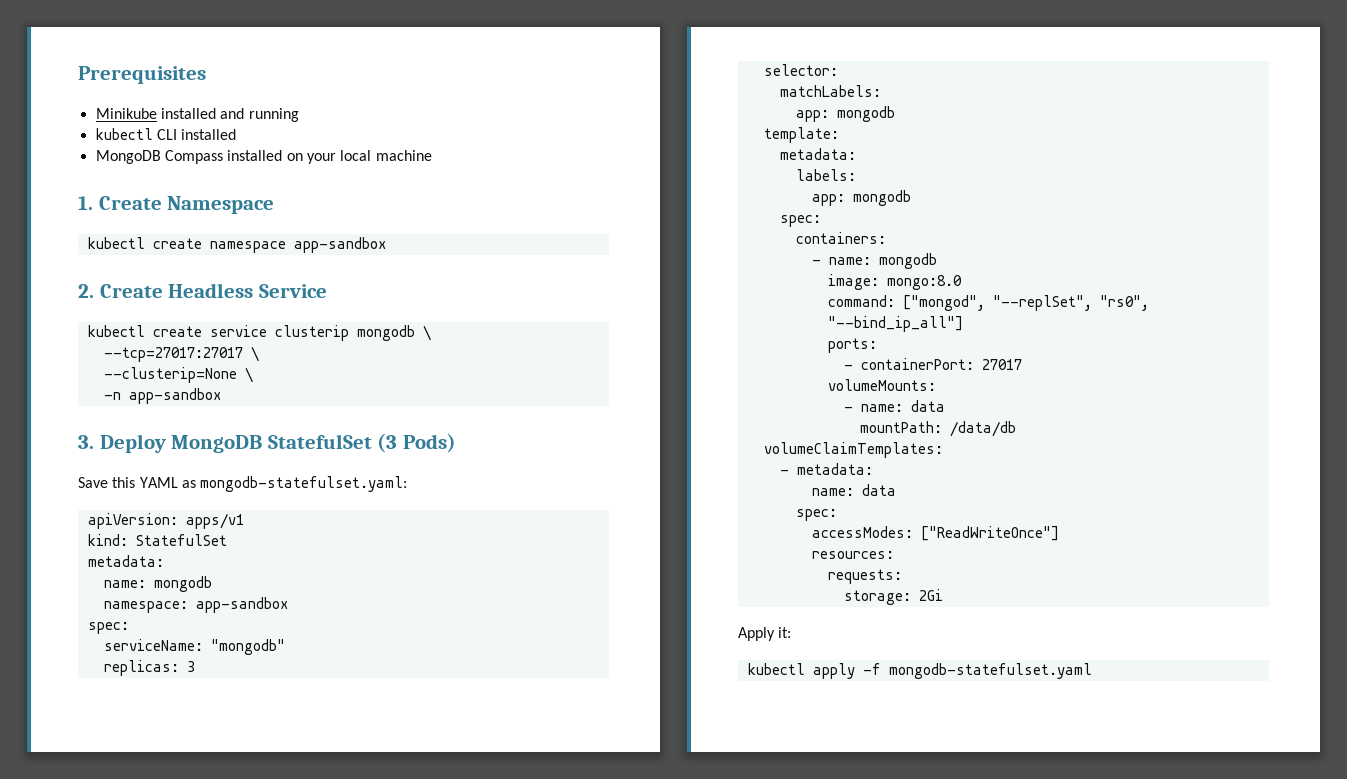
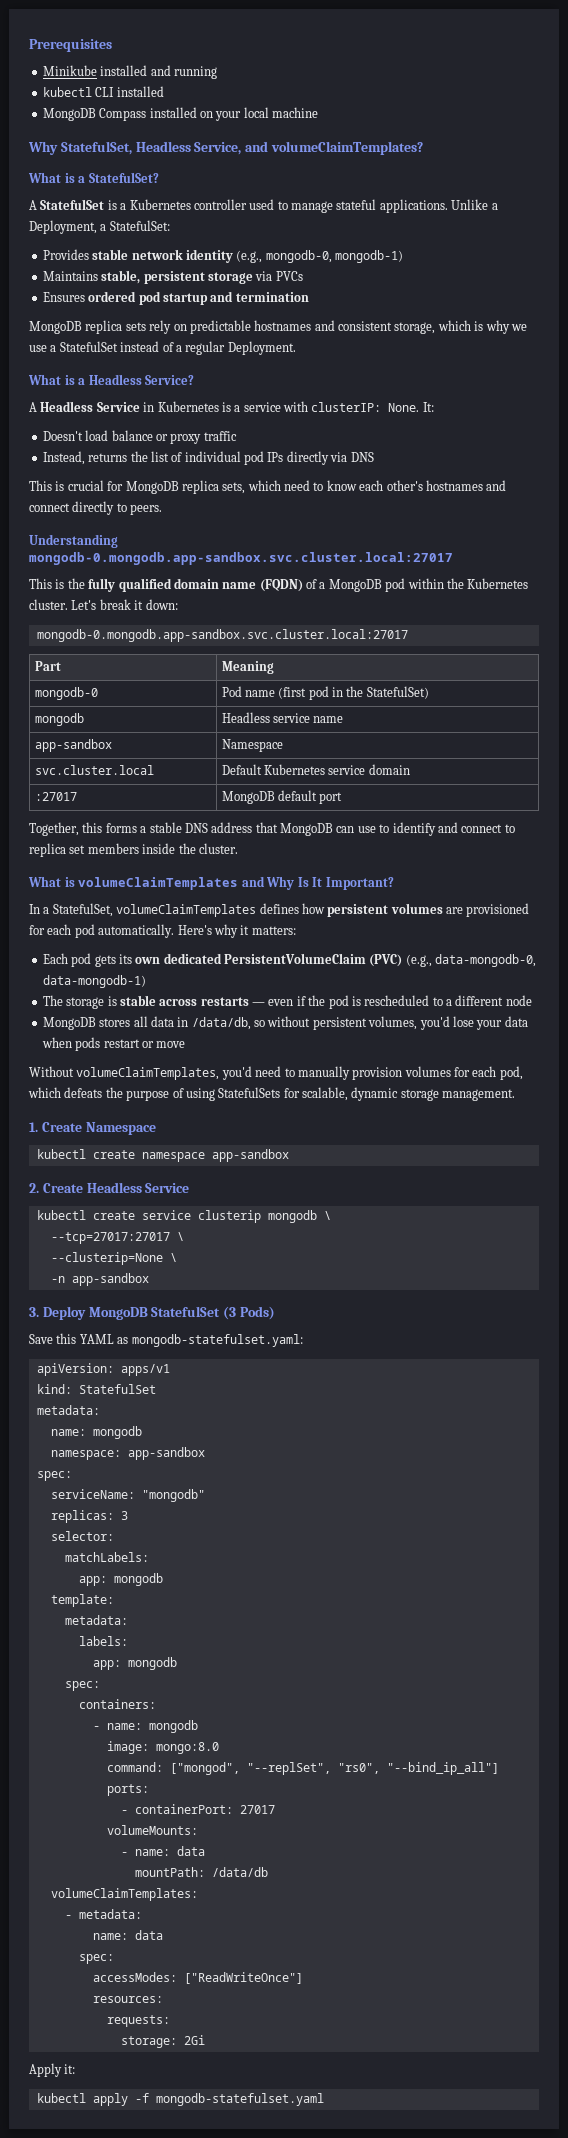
(432, 155) none -> [28,141,423,155] [28,172,159,183] [29,199,498,213] [29,220,170,234] [42,249,403,263] [42,270,303,284] [42,291,309,305] [29,320,527,334] [29,341,296,355] [28,374,195,385] [29,401,434,412] [42,430,237,444] [42,451,374,465] [29,480,507,494] [29,501,163,515] [29,534,118,548] [29,552,453,565] [29,578,529,592] [29,599,178,610] [36,629,408,642] [34,661,61,671] [221,661,274,674] [34,687,98,700] [221,686,429,700] [34,713,84,726] [221,712,344,723] [34,739,112,752] [221,739,283,752] [34,765,154,775] [221,764,410,775] [34,792,77,801] [221,790,343,804] [29,822,515,836] [29,843,238,857] [28,876,394,890] [29,903,530,917] [29,924,296,938] [42,953,537,967] [42,975,146,988] [42,995,532,1009] [42,1016,528,1030] [41,1037,186,1051] [29,1066,523,1080] [28,1087,516,1101] // Why StatefulSet, Headless Service, and volumeClaimTemplates? // What is a StatefulSet? // A StatefulSet is a Kubernetes controller used to manage stateful applications. Unlike a Deployment, a StatefulSet: // Provides stable network identity (e.g., mongodb-0, mongodb-1) // Maintains stable, persistent storage via PVCs // Ensures ordered pod startup and termination // MongoDB replica sets rely on predictable hostnames and consistent storage, which is why we use a StatefulSet instead of a regular Deployment. // What is a Headless Service? // A Headless Service in Kubernetes is a service with clusterIP: None. It: // Doesn't load balance or proxy traffic // Instead, returns the list of individual pod IPs directly via DNS // This is crucial for MongoDB replica sets, which need to know each other's hostnames and connect directly to peers. // Understanding mongodb-0.mongodb.app-sandbox.svc.cluster.local:27017 // This is the fully qualified domain name (FQDN) of a MongoDB pod within the Kubernetes cluster. Let's break it down: // mongodb-0.mongodb.app-sandbox.svc.cluster.local:27017 // Part | Meaning // mongodb-0 | Pod name (first pod in the StatefulSet) // mongodb | Headless service name // app-sandbox | Namespace // svc.cluster.local | Default Kubernetes service domain // :27017 | MongoDB default port // Together, this forms a stable DNS address that MongoDB can use to identify and connect to replica set members inside the cluster. // What is volumeClaimTemplates and Why Is It Important? // In a StatefulSet, volumeClaimTemplates defines how persistent volumes are provisioned for each pod automatically. Here's why it matters: // Each pod gets its own dedicated PersistentVolumeClaim (PVC) (e.g., data-mongodb-0, data-mongodb-1) // The storage is stable across restarts — even if the pod is rescheduled to a different node // MongoDB stores all data in /data/db, so without persistent volumes, you'd lose your data when pods restart or move // Without volumeClaimTemplates, you'd need to manually provision volumes for each pod, which defeats the purpose of using StatefulSets for scalable, dynamic storage management.

